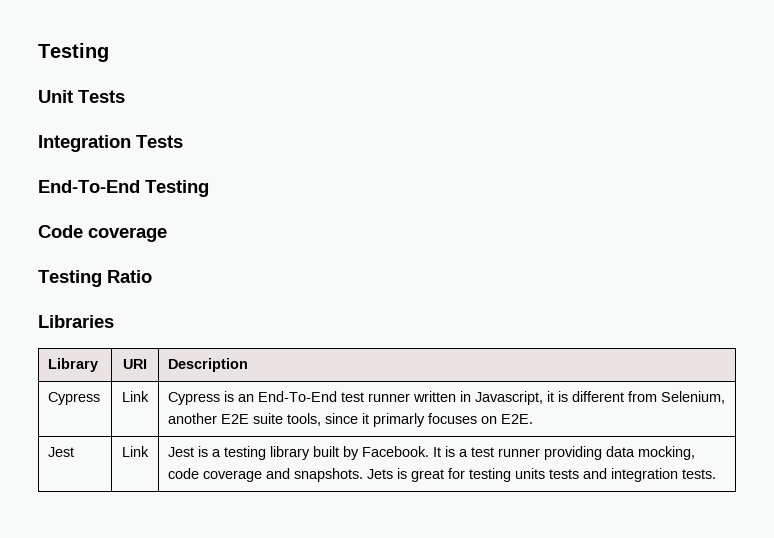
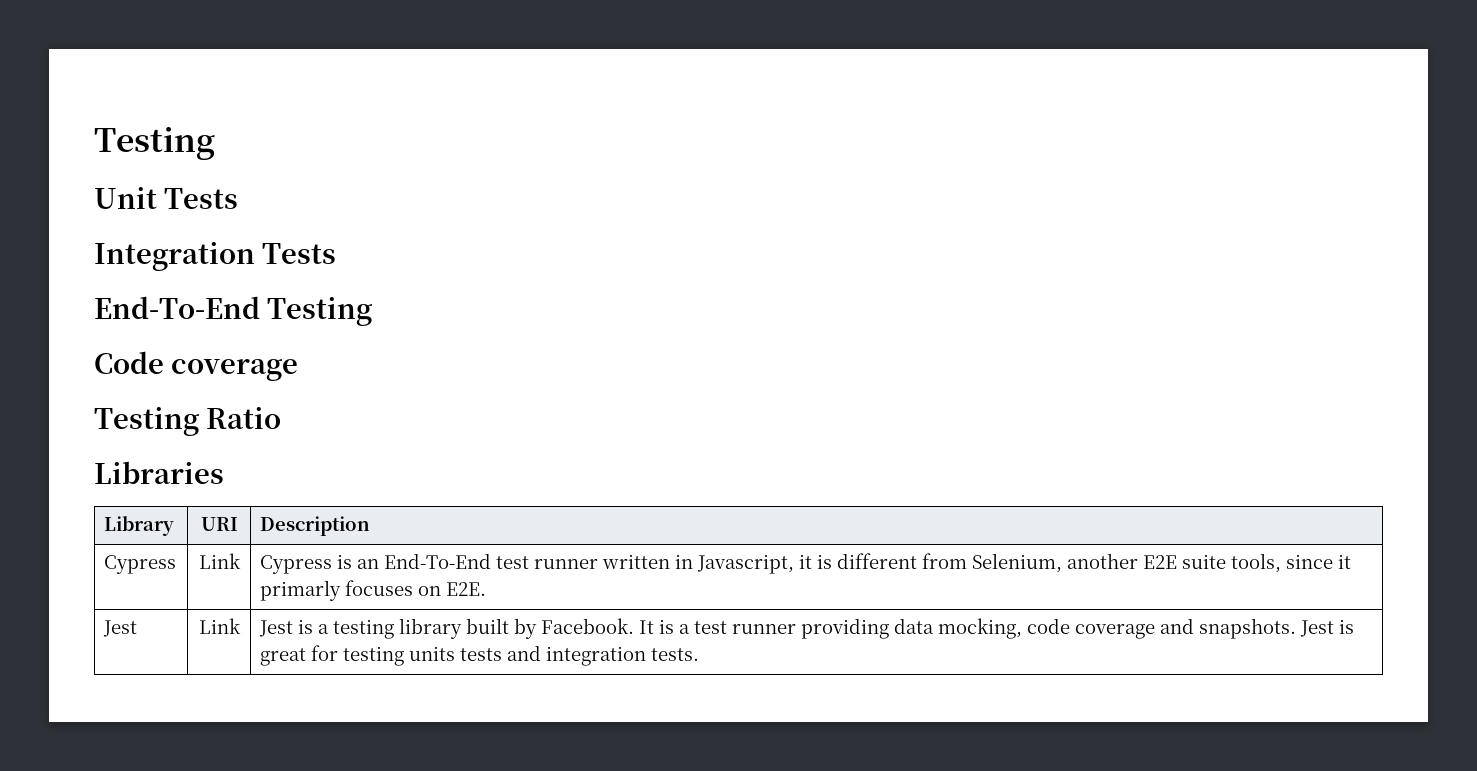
[367,469,394,479] Jets -> [1300,620,1335,637] Jest

